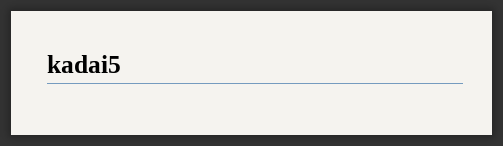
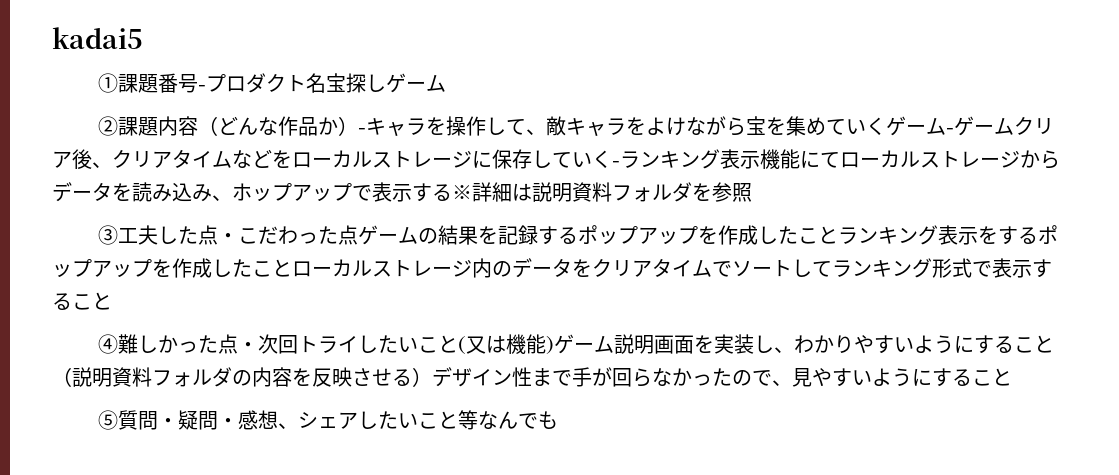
(121, 64) none -> [97,73,446,93] [97,116,1054,136] [52,149,1060,169] [52,182,752,202] [97,225,1058,245] [52,258,1052,278] [52,292,112,310] [97,334,1054,354] [52,367,1012,387] [97,410,558,430] // ①課題番号-プロダクト名宝探しゲーム // ②課題内容（どんな作品か）-キャラを操作して、敵キャラをよけながら宝を集めていくゲーム-ゲームクリア後、クリアタイムなどをローカルストレージに保存していく-ランキング表示機能にてローカルストレージからデータを読み込み、ホップアップで表示する※詳細は説明資料フォルダを参照 // ③工夫した点・こだわった点ゲームの結果を記録するポップアップを作成したことランキング表示をするポップアップを作成したことローカルストレージ内のデータをクリアタイムでソートしてランキング形式で表示すること // ④難しかった点・次回トライしたいこと(又は機能)ゲーム説明画面を実装し、わかりやすいようにすること（説明資料フォルダの内容を反映させる）デザイン性まで手が回らなかったので、見やすいようにすること // ⑤質問・疑問・感想、シェアしたいこと等なんでも

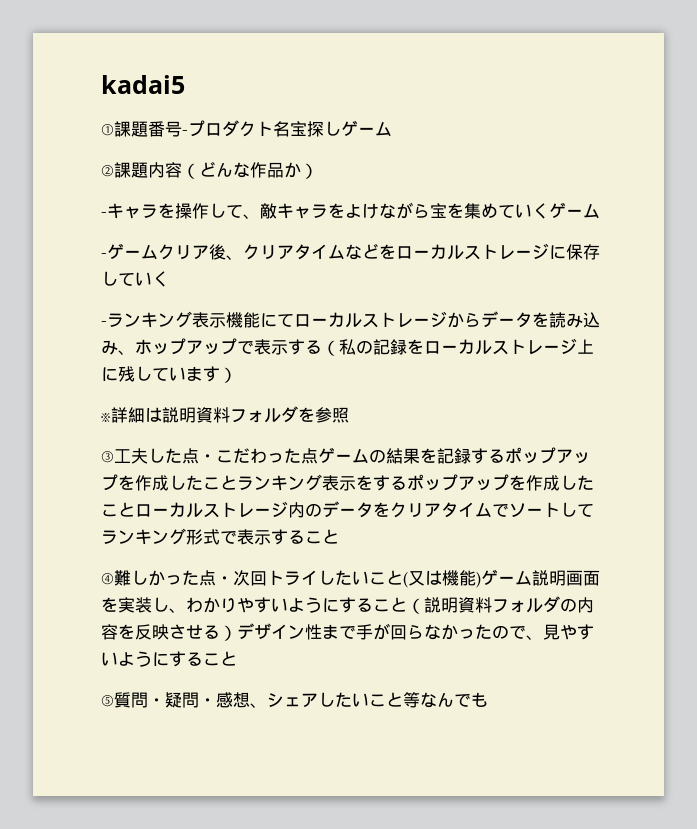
(358, 126) none -> (318, 171) //
(946, 126) none -> (600, 211) //
(612, 159) none -> (169, 279) //
(452, 192) none -> [322,338,594,356] [101,366,237,383] （私の記録をローカルストレージ上に残しています） //

